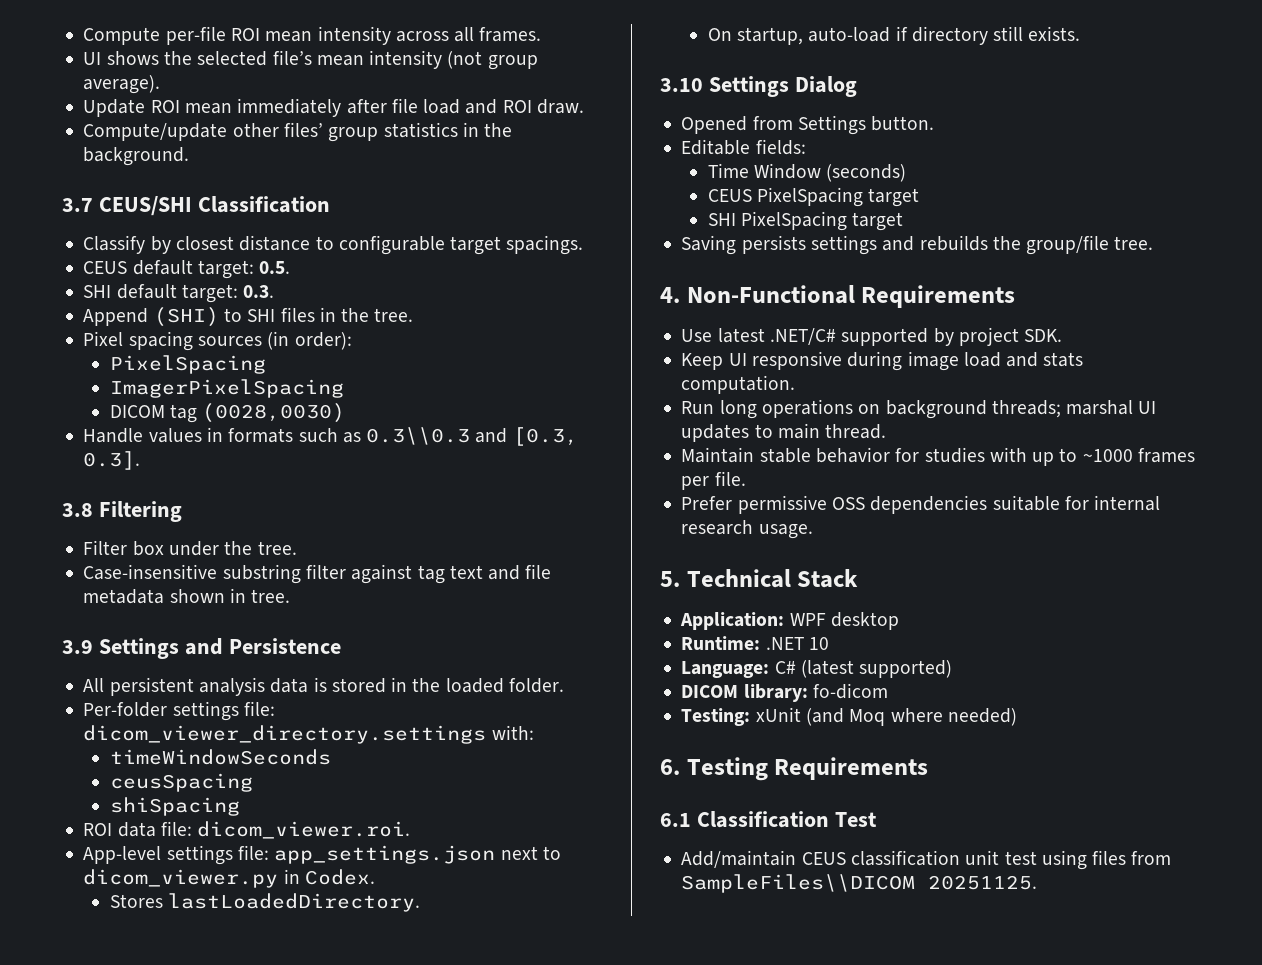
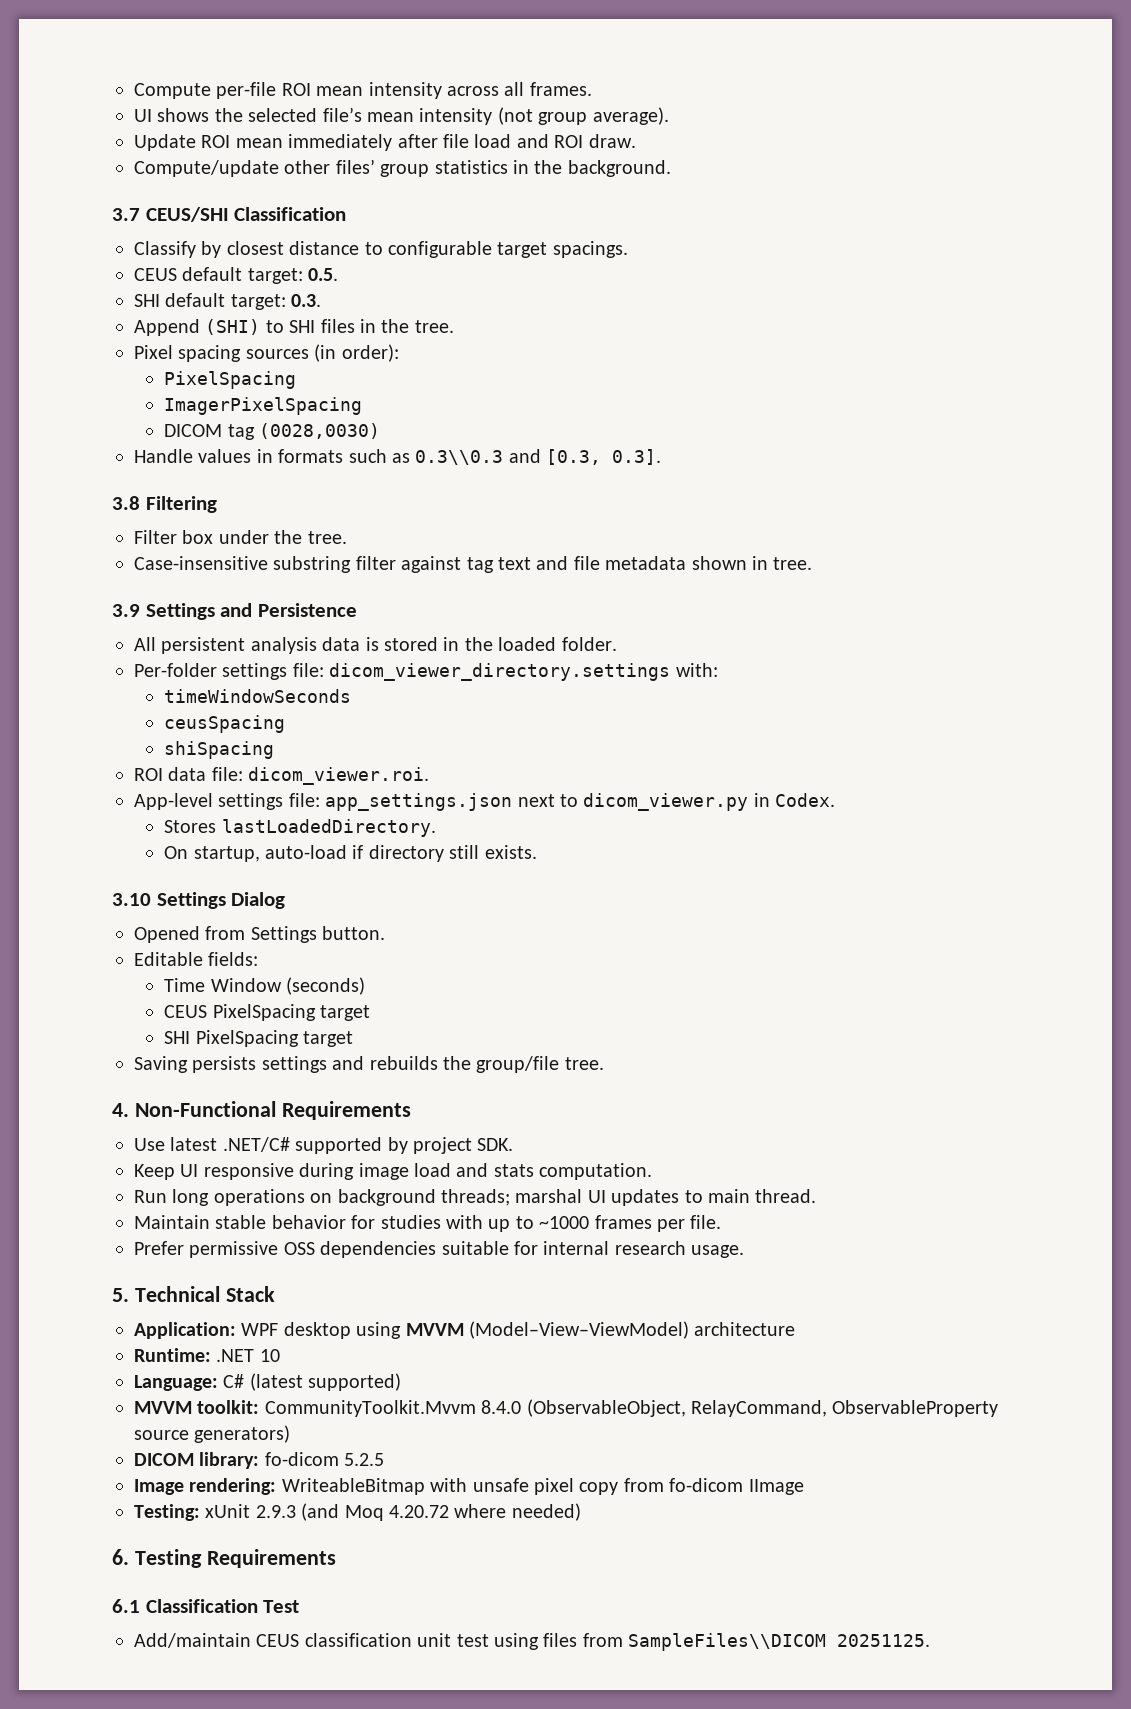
(899, 621) none -> [356,1321,796,1339] using MVVM (Model–View–ViewModel) architecture
[681,683,888,702] DICOM library: fo-dicom -> [134,1399,999,1417] [134,1425,291,1443] [134,1452,385,1469] [134,1478,804,1495] MVVM toolkit: CommunityToolkit.Mvvm 8.4.0 (ObservableObject, RelayCommand, ObservableProperty source generators) // DICOM library: fo-dicom 5.2.5 // Image rendering: WriteableBitmap with unsafe pixel copy from fo-dicom IImage
(801, 714) none -> [255,1505,296,1518] 2.9.3
(886, 717) none -> [389,1505,449,1518] 4.20.72

